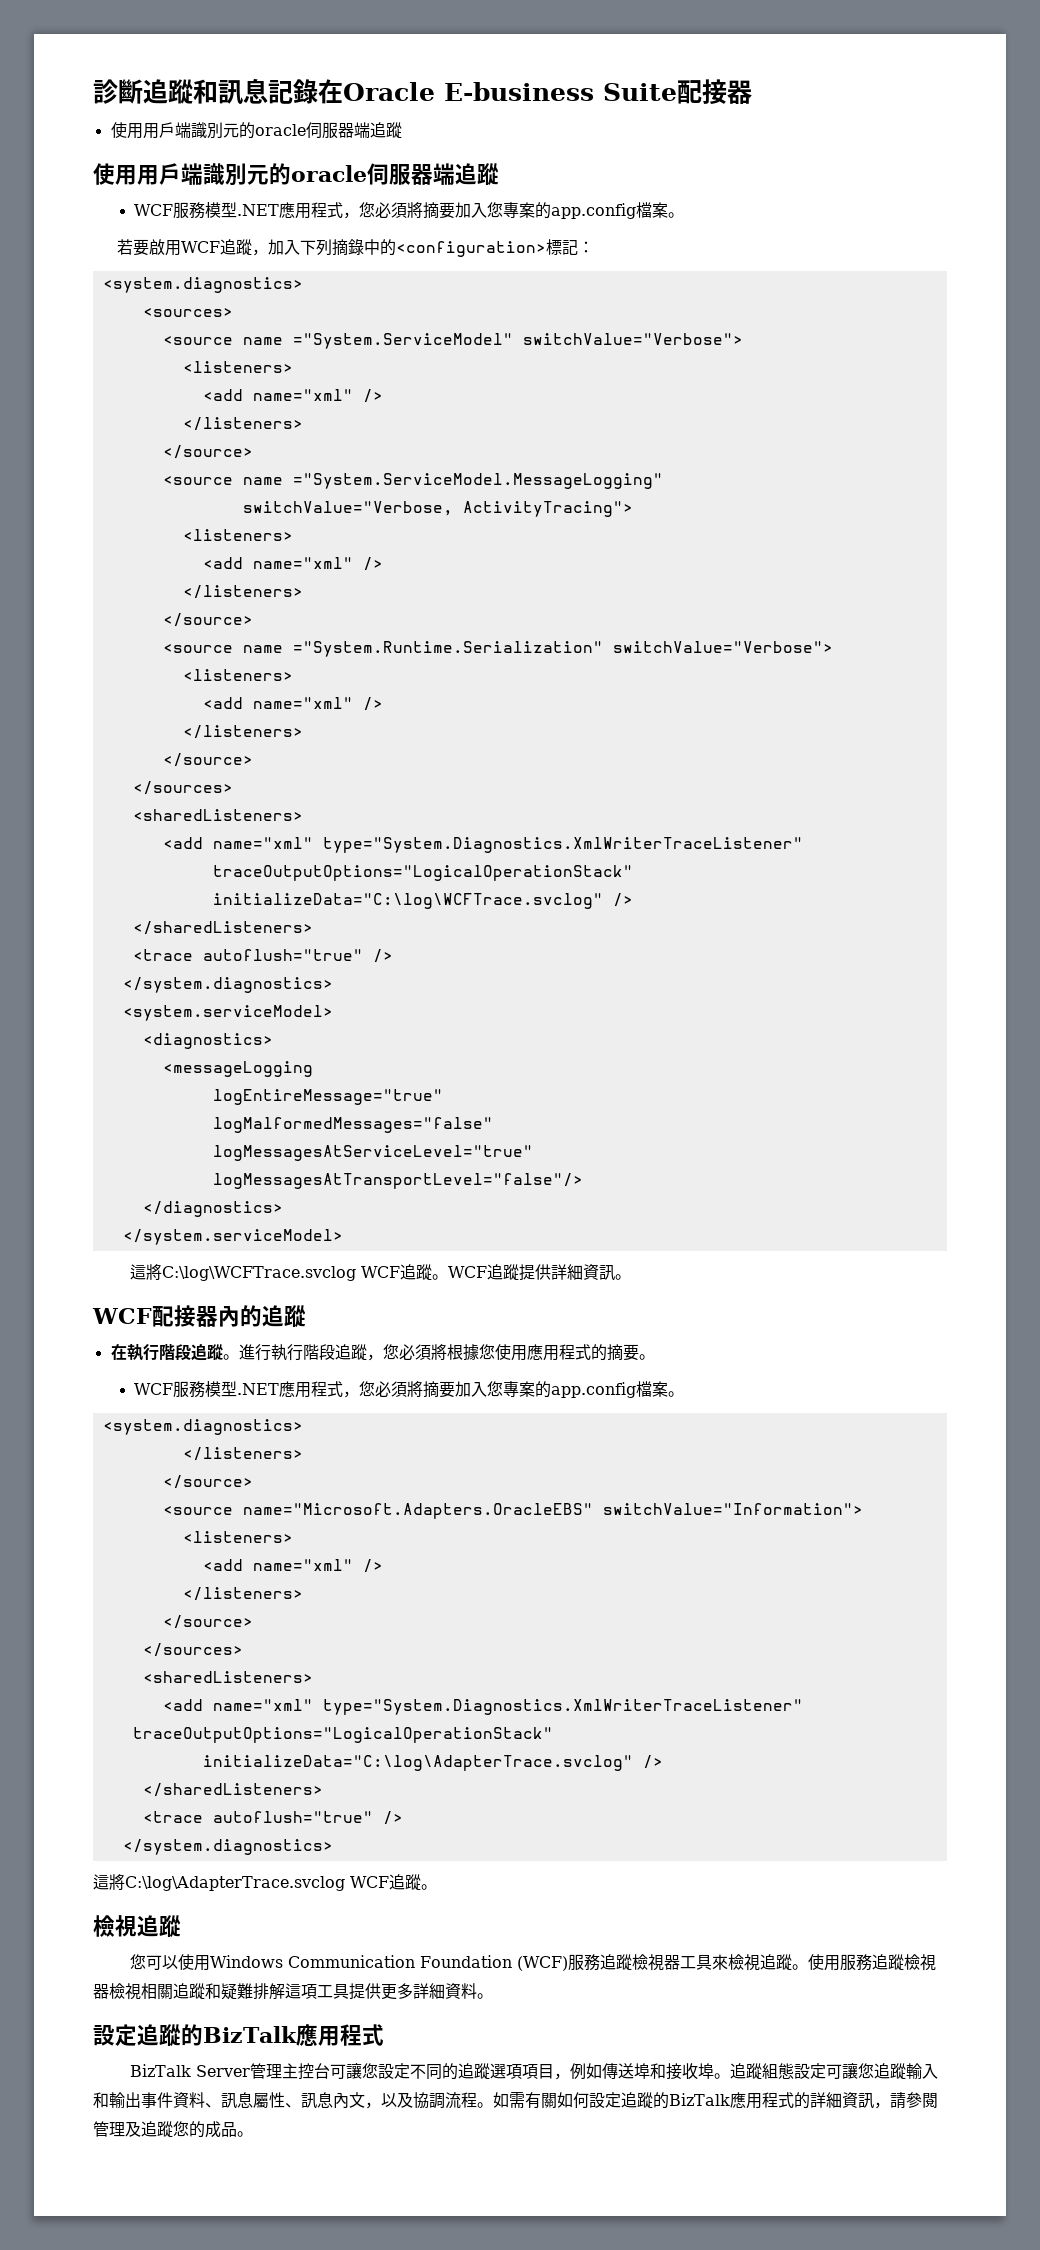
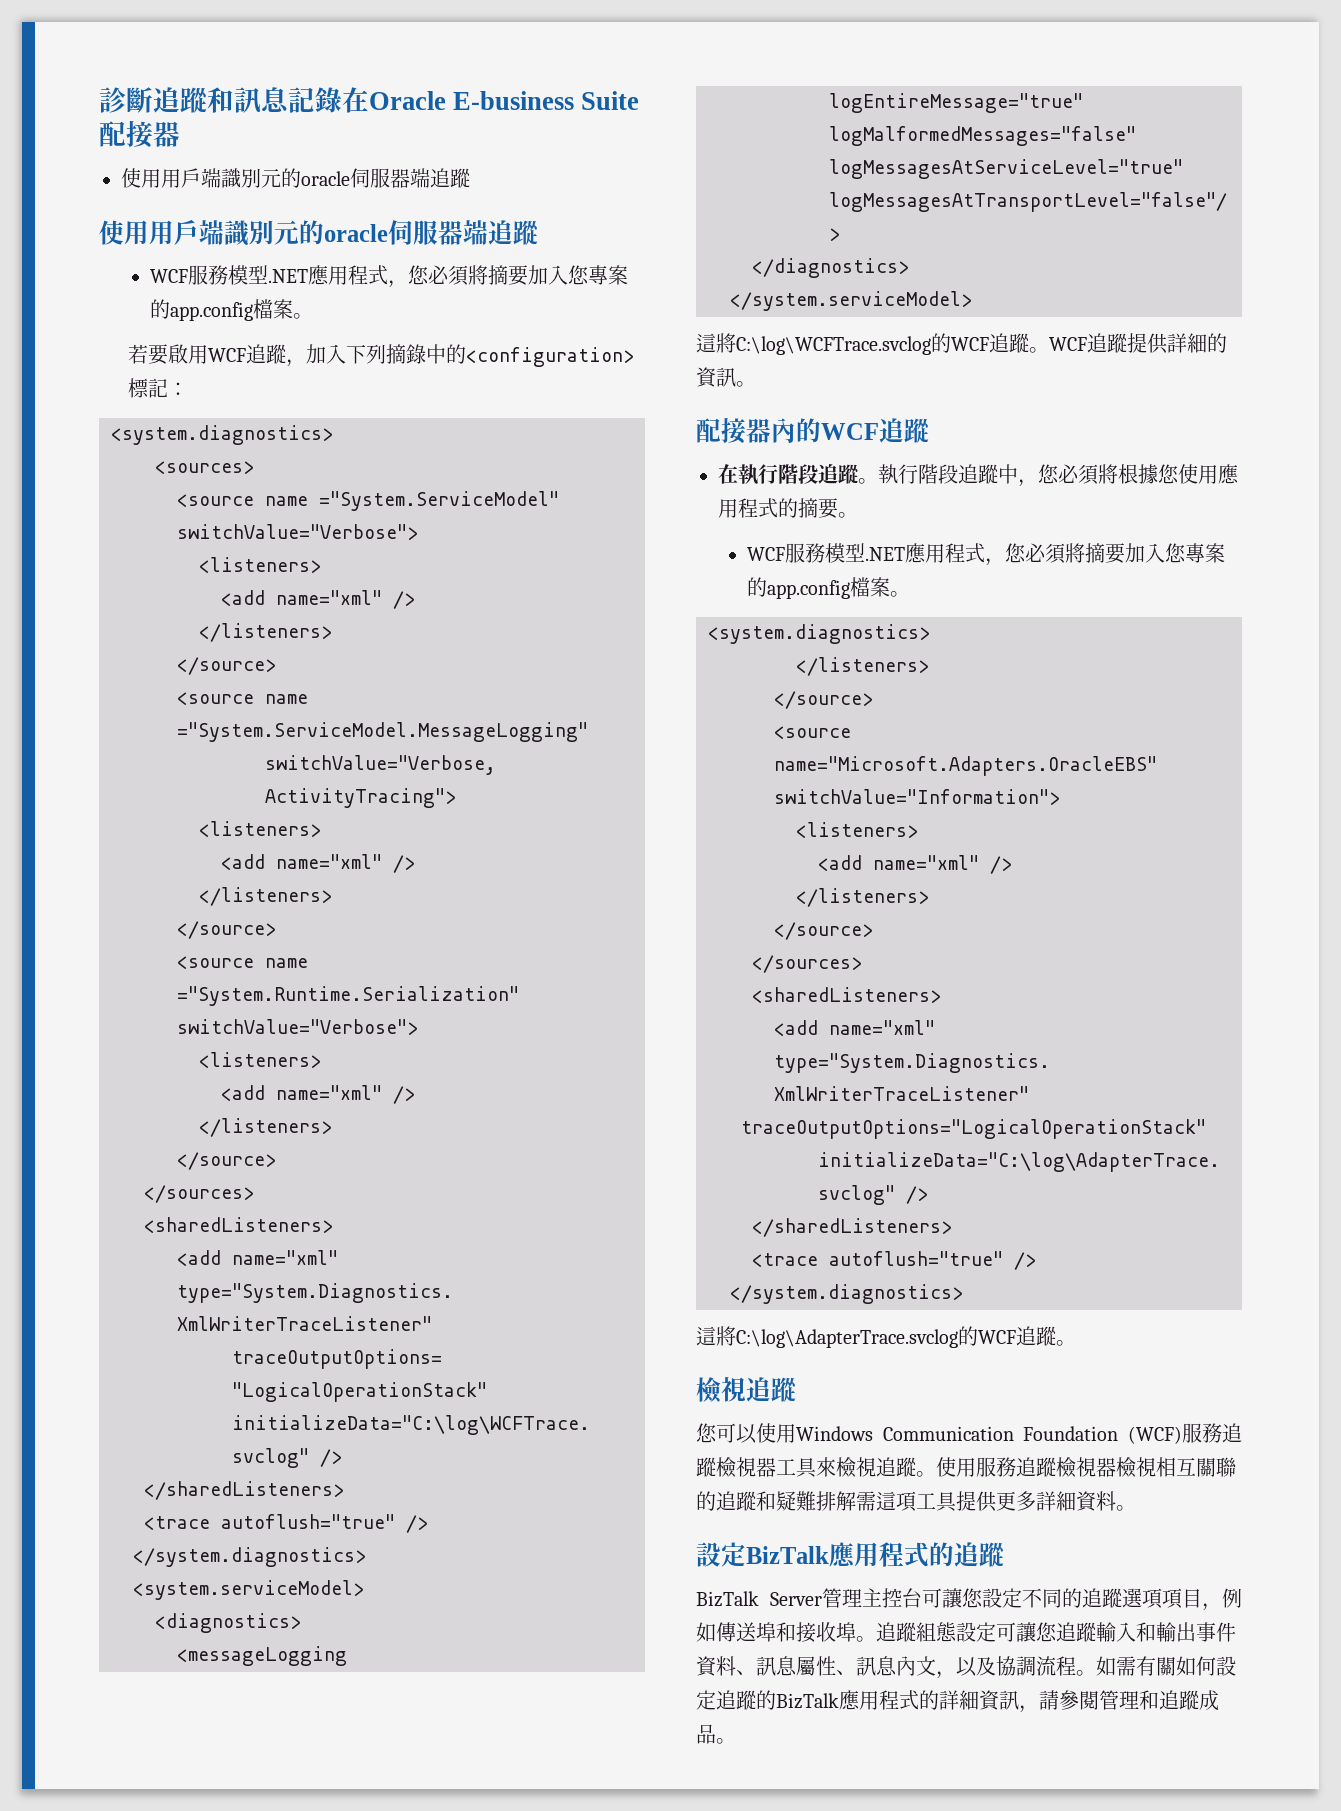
(357, 1273) none -> [931,333,951,353] 的
(584, 1272) none -> [1207,333,1227,353] 的
[92,1308,152,1324] WCF -> (756, 384) none
(262, 1316) none -> [821,423,879,440] WCF
[238,1344,367,1361] 進行執行階段追蹤 -> [878,464,1018,484] 執行階段追蹤中
(345, 1883) none -> [958,1326,978,1346] 的
[157,1984,173,2000] 關 -> [1176,1457,1237,1477] [696,1491,716,1511] 互關聯的
(285, 1991) none -> [856,1491,876,1511] 需
[137,2024,384,2047] 追蹤的BizTalk應用程式 -> [746,1542,1005,1568] BizTalk應用程式的追蹤
[125,2121,205,2138] 及追蹤您的 -> [1139,1690,1200,1710] 和追蹤

